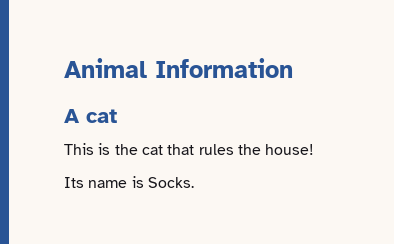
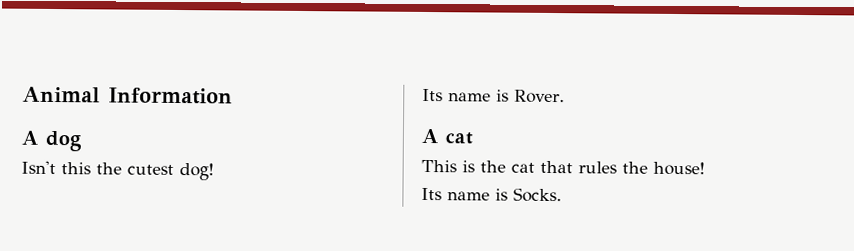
(293, 68) none -> [21,130,82,152] [21,160,214,181] [422,88,565,104] // A dog // Isn't this the cutest dog! // Its name is Rover.

